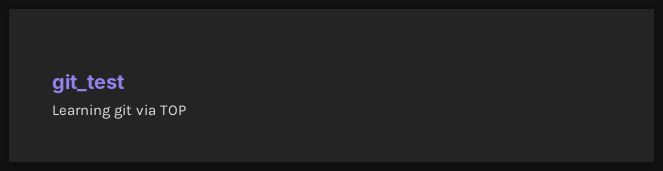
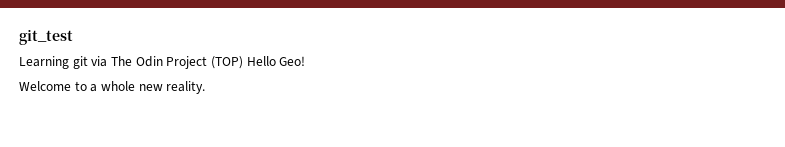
[160,105,187,116] TOP -> [110,56,306,69] [19,81,206,94] The Odin Project (TOP) Hello Geo! // Welcome to a whole new reality.

